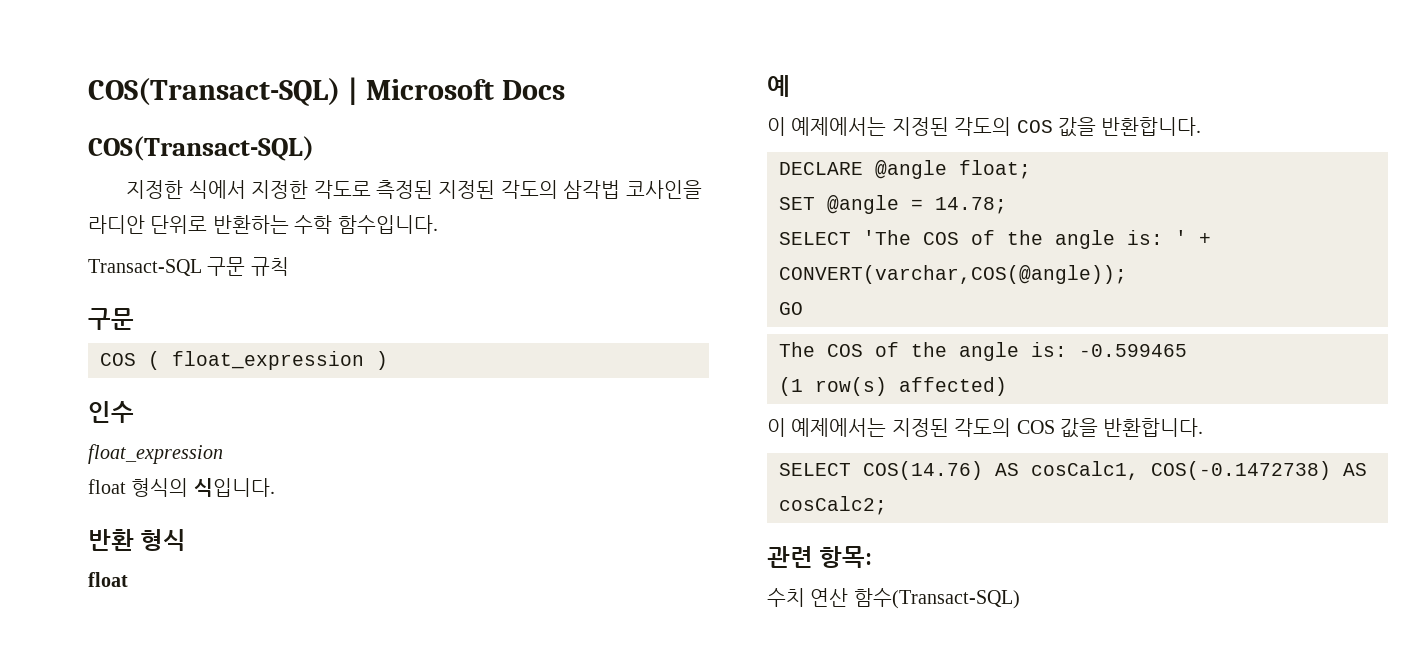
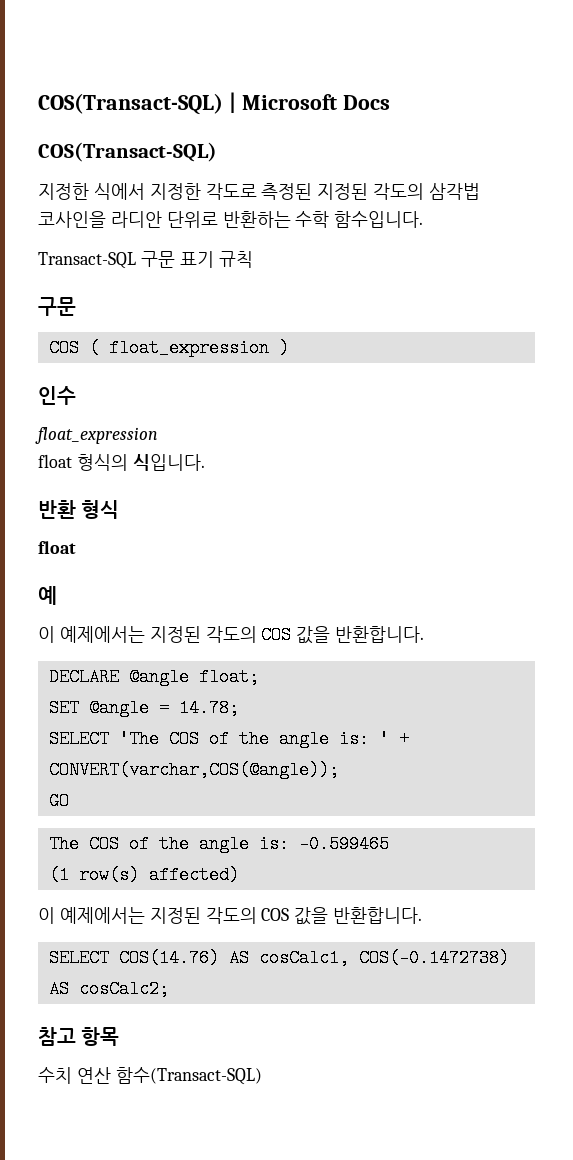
(246, 266) none -> [179,251,214,268] 표기
[767,546,873,568] 관련 항목: -> [38,1027,120,1046] 참고 항목

